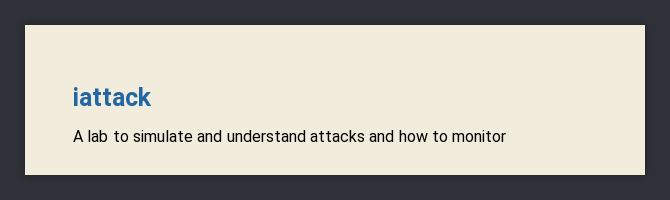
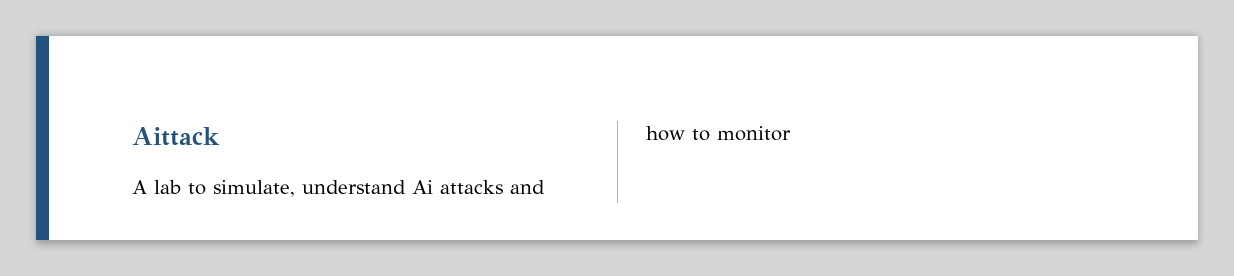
[73,87,152,106] iattack -> [132,127,220,146] Aittack
[132,130,306,142] simulate and understand -> [213,180,433,197] simulate, understand Ai

